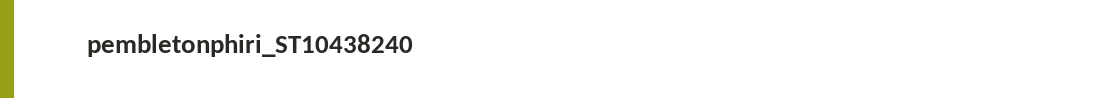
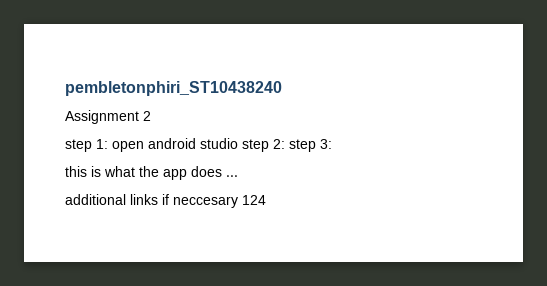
(413, 45) none -> [65,110,151,124] [65,138,332,152] [65,166,238,180] [65,194,266,208] // Assignment 2 // step 1: open android studio step 2: step 3: // this is what the app does ... // additional links if neccesary 124

